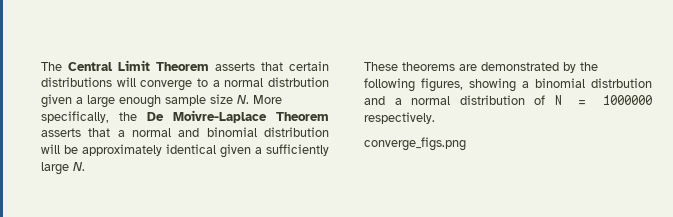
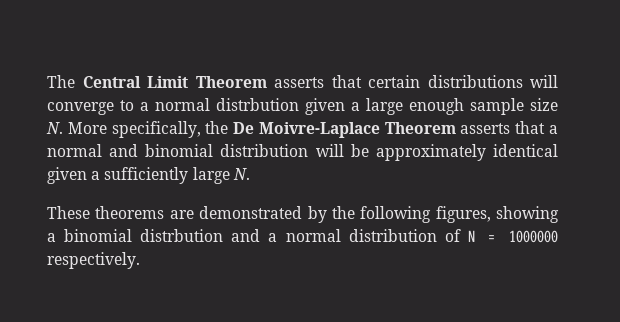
[364,137,466,151] // converge_figs.png -> (140, 260) none

